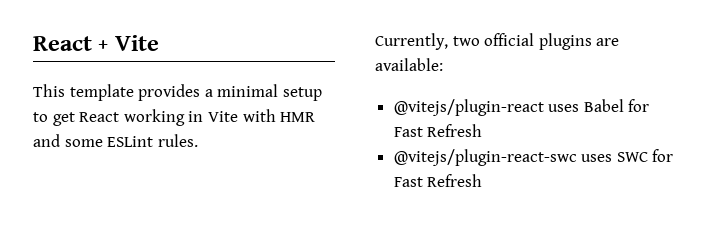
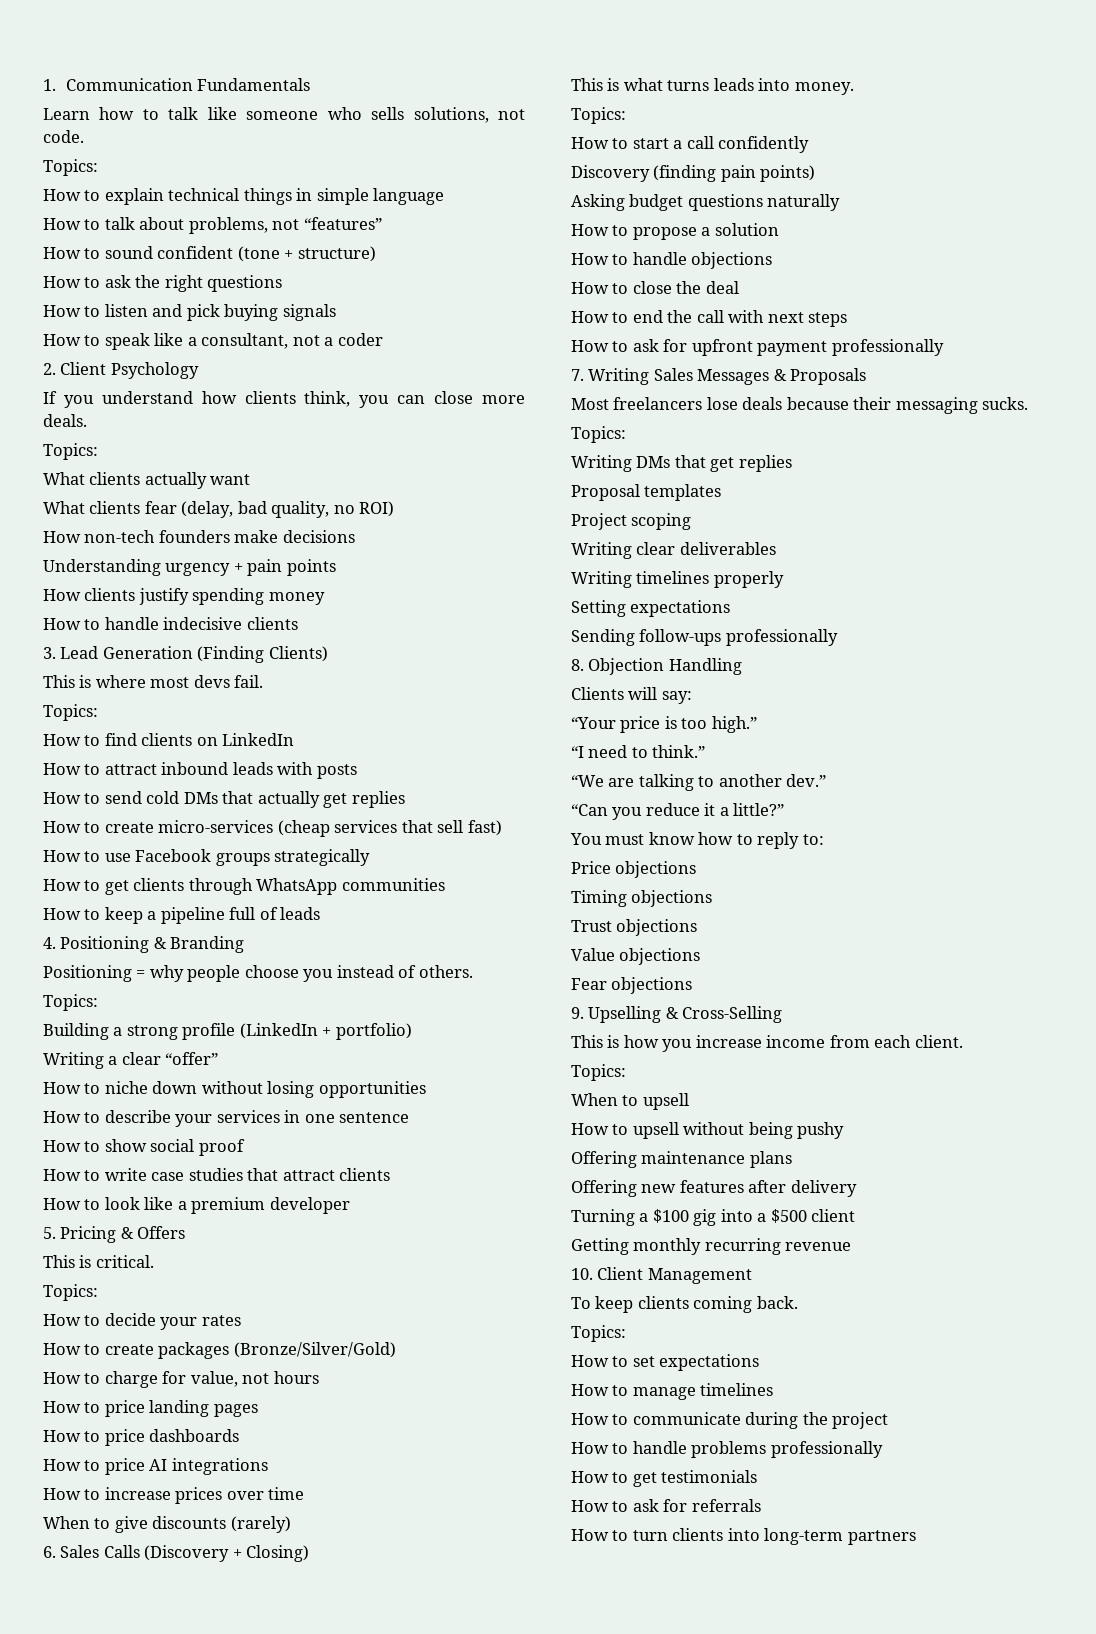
[33,35,159,51] [33,84,322,101] [33,109,316,126] [33,134,198,147] [375,33,620,50] [375,58,443,71] [393,99,650,116] [393,124,483,137] [393,149,674,166] [393,174,483,187] React + Vite // This template provides a minimal setup to get React working in Vite with HMR and some ESLint rules. // Currently, two official plugins are available: // @vitejs/plugin-react uses Babel for Fast Refresh // @vitejs/plugin-react-swc uses SWC for Fast Refresh -> [43,78,311,91] [43,107,526,123] [43,130,84,143] [43,159,98,176] [43,188,445,205] [43,217,382,234] [43,246,376,262] [43,275,283,292] [43,304,336,321] [43,333,383,350] [43,362,199,379] [43,391,526,408] [43,414,87,427] [43,443,98,460] [43,472,251,489] [43,501,395,518] [43,530,355,543] [43,559,336,576] [43,588,325,605] [43,617,298,630] [43,646,328,663] [43,675,264,688] [43,704,98,721] [43,733,295,746] [43,762,357,779] [43,791,405,808] [43,820,502,837] [43,849,371,866] [43,878,445,895] [43,907,321,924] [43,936,245,953] [43,965,473,982] [43,994,98,1011] [43,1023,412,1040] [43,1052,219,1069] [43,1081,426,1098] [43,1110,410,1127] [43,1139,245,1156] [43,1168,391,1181] [43,1197,350,1214] [43,1226,186,1243] [43,1255,154,1268] [43,1284,98,1301] [43,1313,241,1330] [43,1342,396,1359] [43,1371,319,1388] [43,1400,258,1417] [43,1429,240,1446] [43,1458,268,1475] [43,1487,305,1504] [43,1516,291,1533] [43,1545,310,1562] [571,78,854,95] [571,107,626,124] [571,136,810,153] [571,165,816,182] [571,194,841,211] [571,223,779,240] [571,252,773,269] [571,281,739,294] [571,310,848,327] [571,339,944,356] [571,368,867,385] [571,397,1029,414] [571,426,626,443] [571,455,792,472] [571,484,722,501] [571,513,692,530] [571,542,776,559] [571,571,784,588] [571,600,731,617] [571,629,838,646] [571,658,742,675] [571,687,692,704] [571,716,757,733] [571,745,706,758] [571,774,827,791] [571,803,785,820] [570,832,824,849] [571,861,697,878] [571,890,713,907] [571,919,698,936] [571,948,701,965] [571,977,693,994] [571,1006,783,1023] [571,1035,963,1052] [571,1064,626,1081] [571,1093,689,1110] [571,1122,845,1139] [571,1151,792,1168] [571,1180,857,1197] [571,1209,856,1226] [571,1238,852,1255] [571,1267,752,1284] [571,1296,798,1313] [571,1325,626,1342] [571,1354,760,1371] [571,1383,774,1400] [571,1412,889,1429] [571,1441,883,1458] [571,1470,758,1487] [571,1499,761,1512] [571,1528,916,1545] 1. Communication Fundamentals // Learn how to talk like someone who sells solutions, not code. // Topics: // How to explain technical things in simple language // How to talk about problems, not “features” // How to sound confident (tone + structure) // How to ask the right questions // How to listen and pick buying signals // How to speak like a consultant, not a coder // 2. Client Psychology // If you understand how clients think, you can close more deals. // Topics: // What clients actually want // What clients fear (delay, bad quality, no ROI) // How non-tech founders make decisions // Understanding urgency + pain points // How clients justify spending money // How to handle indecisive clients // 3. Lead Generation (Finding Clients) // This is where most devs fail. // Topics: // How to find clients on LinkedIn // How to attract inbound leads with posts // How to send cold DMs that actually get replies // How to create micro-services (cheap services that sell fast) // How to use Facebook groups strategically // How to get clients through WhatsApp communities // How to keep a pipeline full of leads // 4. Positioning & Branding // Positioning = why people choose you instead of others. // Topics: // Building a strong profile (LinkedIn + portfolio) // Writing a clear “offer” // How to niche down without losing opportunities // How to describe your services in one sentence // How to show social proof // How to write case studies that attract clients // How to look like a premium developer // 5. Pricing & Offers // This is critical. // Topics: // How to decide your rates // How to create packages (Bronze/Silver/Gold) // How to charge for value, not hours // How to price landing pages // How to price dashboards // How to price AI integrations // How to increase prices over time // When to give discounts (rarely) // 6. Sales Calls (Discovery + Closing) // This is what turns leads into money. // Topics: // How to start a call confidently // Discovery (finding pain points) // Asking budget questions naturally // How to propose a solution // How to handle objections // How to close the deal // How to end the call with next steps // How to ask for upfront payment professionally // 7. Writing Sales Messages & Proposals // Most freelancers lose deals because their messaging sucks. // Topics: // Writing DMs that get replies // Proposal templates // Project scoping // Writing clear deliverables // Writing timelines properly // Setting expectations // Sending follow-ups professionally // 8. Objection Handling // Clients will say: // “Your price is too high.” // “I need to think.” // “We are talking to another dev.” // “Can you reduce it a little?” // You must know how to reply to: // Price objections // Timing objections // Trust objections // Value objections // Fear objections // 9. Upselling & Cross-Selling // This is how you increase income from each client. // Topics: // When to upsell // How to upsell without being pushy // Offering maintenance plans // Offering new features after delivery // Turning a $100 gig into a $500 client // Getting monthly recurring revenue // 10. Client Management // To keep clients coming back. // Topics: // How to set expectations // How to manage timelines // How to communicate during the project // How to handle problems professionally // How to get testimonials // How to ask for referrals // How to turn clients into long-term partners

